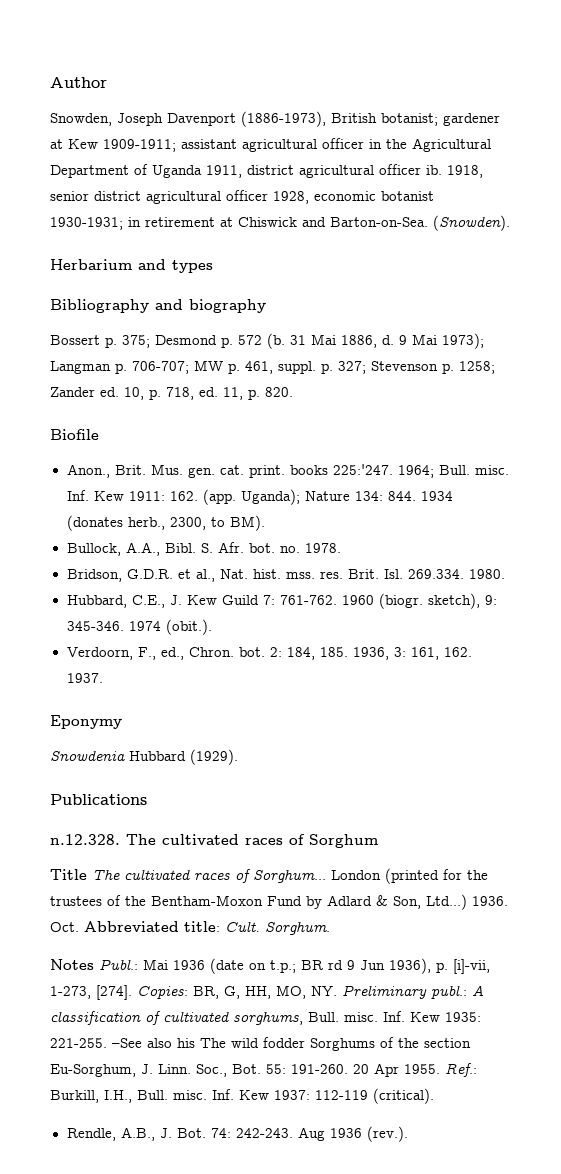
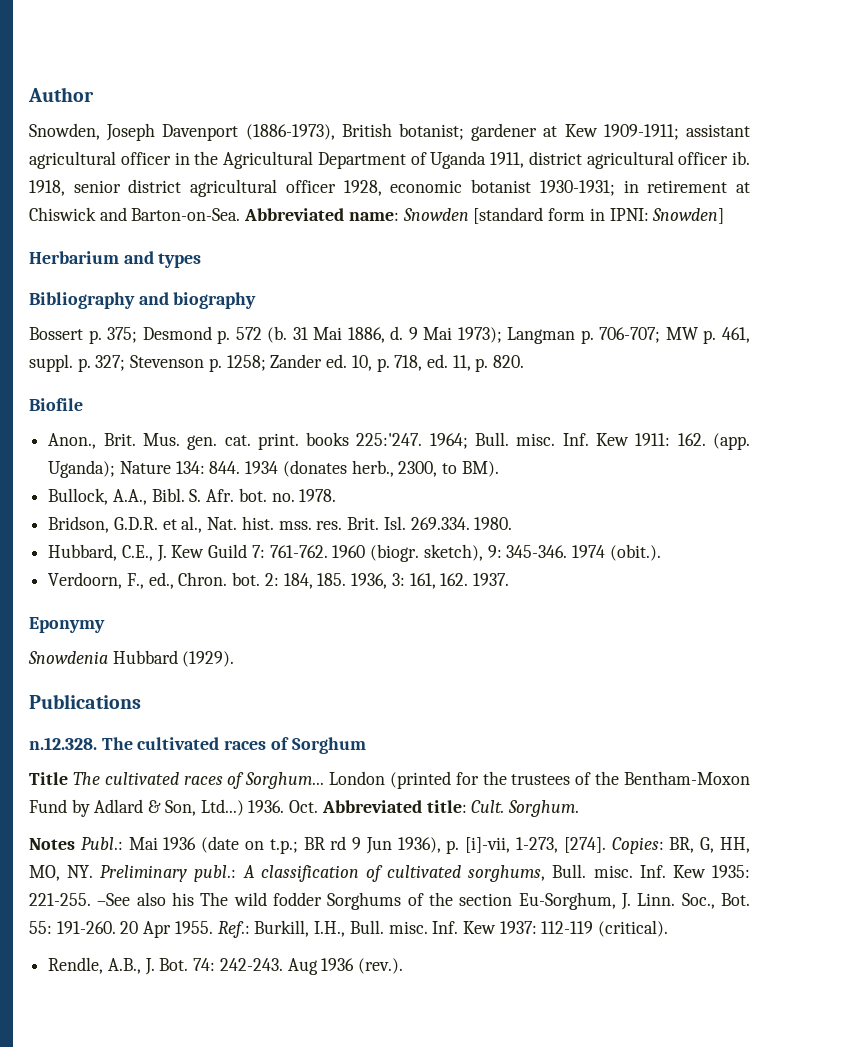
[433,215,510,231] (Snowden). -> [244,207,725,224] Abbreviated name: Snowden [standard form in IPNI: Snowden]

